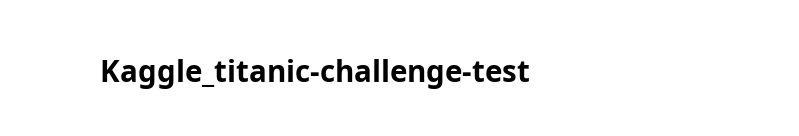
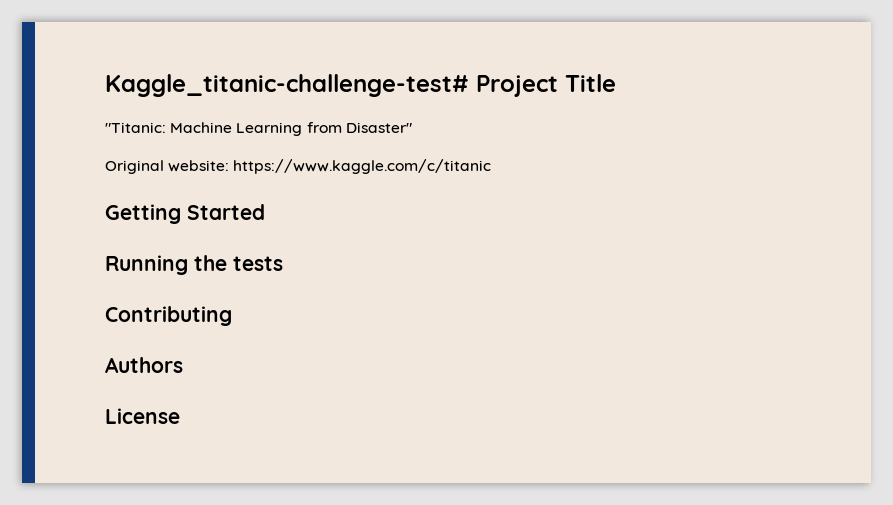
[100,59,530,89] Kaggle_titanic-challenge-test -> [105,74,616,97] [105,122,412,136] [105,159,492,174] [105,204,265,224] [105,255,283,275] [105,306,232,326] [105,357,183,373] [105,408,180,424] Kaggle_titanic-challenge-test# Project Title // "Titanic: Machine Learning from Disaster" // Original website: https://www.kaggle.com/c/titanic // Getting Started // Running the tests // Contributing // Authors // License

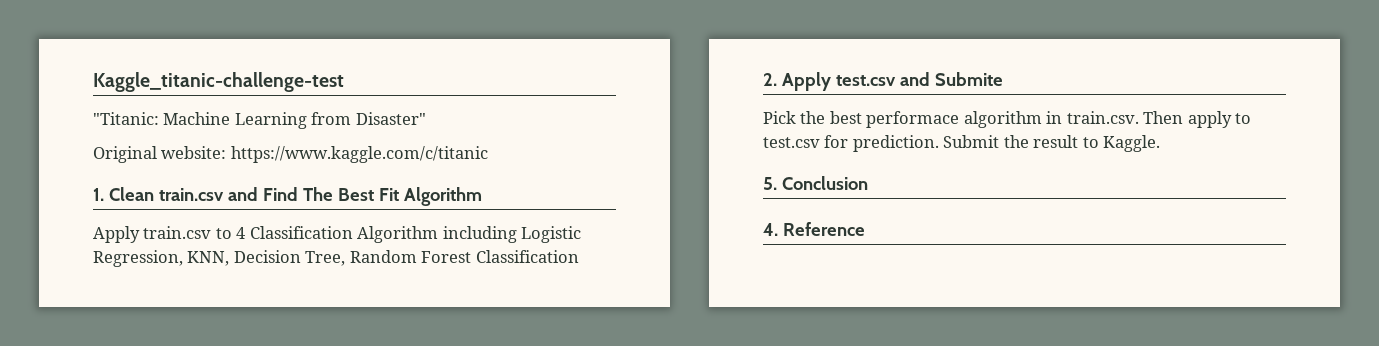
[105,74,616,97] Kaggle_titanic-challenge-test# Project Title -> [93,72,344,92] Kaggle_titanic-challenge-test
[105,204,265,224] [105,255,283,275] [105,306,232,326] [105,357,183,373] [105,408,180,424] Getting Started // Running the tests // Contributing // Authors // License -> [93,187,482,206] [93,226,582,243] [93,250,579,267] [763,72,1003,91] [763,111,1252,128] [763,135,1161,152] [763,176,868,190] [763,222,865,236] 1. Clean train.csv and Find The Best Fit Algorithm // Apply train.csv to 4 Classification Algorithm including Logistic Regression, KNN, Decision Tree, Random Forest Classification // 2. Apply test.csv and Submite // Pick the best performace algorithm in train.csv. Then apply to test.csv for prediction. Submit the result to Kaggle. // 5. Conclusion // 4. Reference

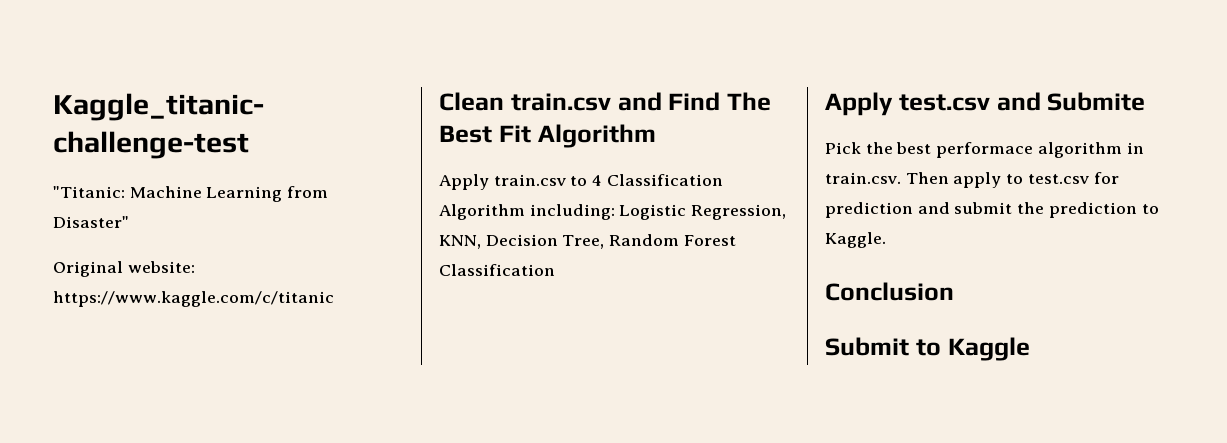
[93,188,104,201] 1. -> (334, 299) none
[442,226,517,243] including -> [529,204,615,220] including:
[763,73,777,86] 2. -> (555, 270) none
[852,135,1079,152] prediction. Submit the result -> [825,202,1137,218] prediction and submit the prediction
[763,177,777,190] 5. -> (886, 240) none
[763,222,865,236] 4. Reference -> [825,337,1030,361] Submit to Kaggle

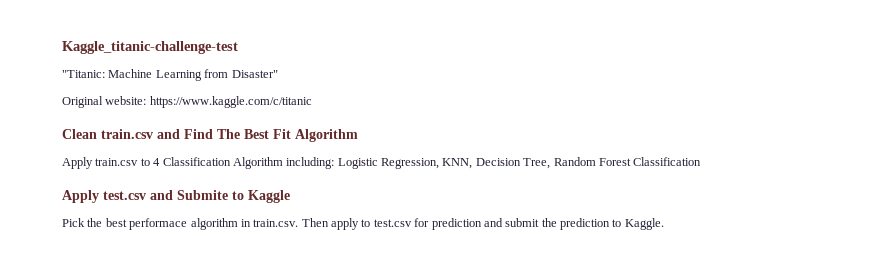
(1146, 101) none -> [232,190,290,203] to Kaggle
[825,282,954,301] [825,337,1030,361] // Conclusion // Submit to Kaggle -> (664, 224) none

